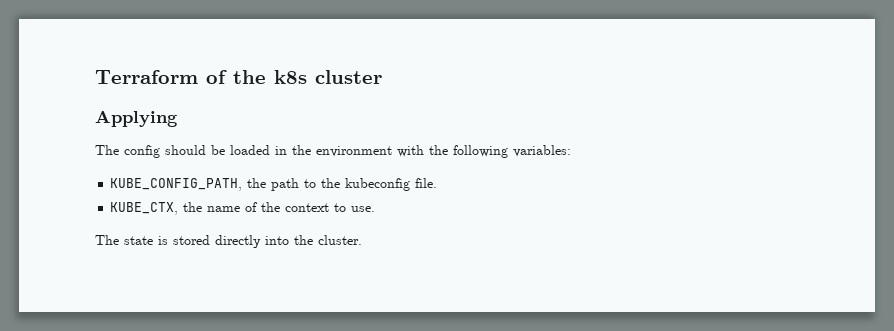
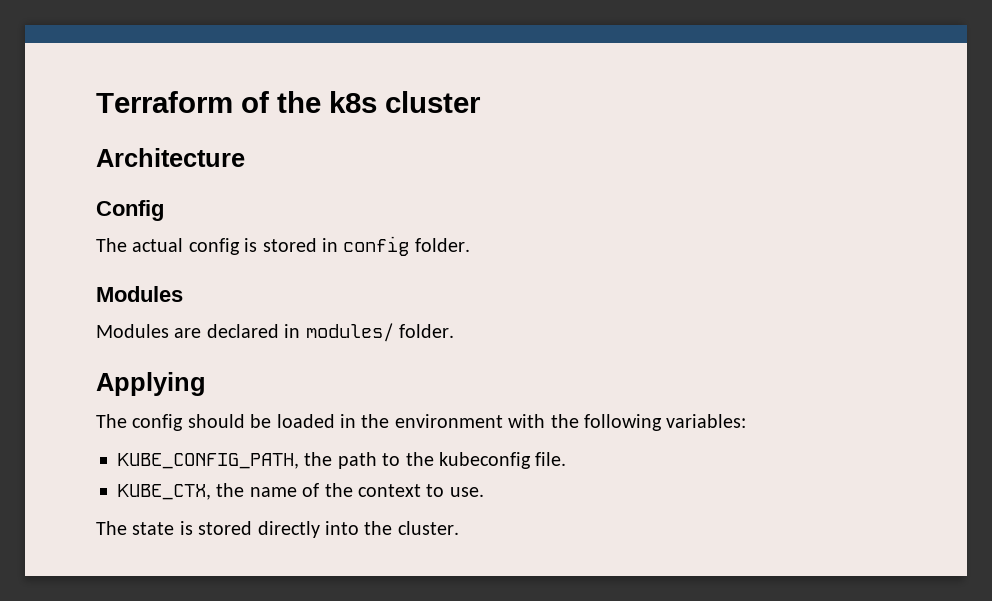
(382, 77) none -> [96,148,245,167] [96,200,164,221] [96,236,470,256] [96,286,183,302] [96,323,454,342] // Architecture // Config // The actual config is stored in config folder. // Modules // Modules are declared in modules/ folder.

